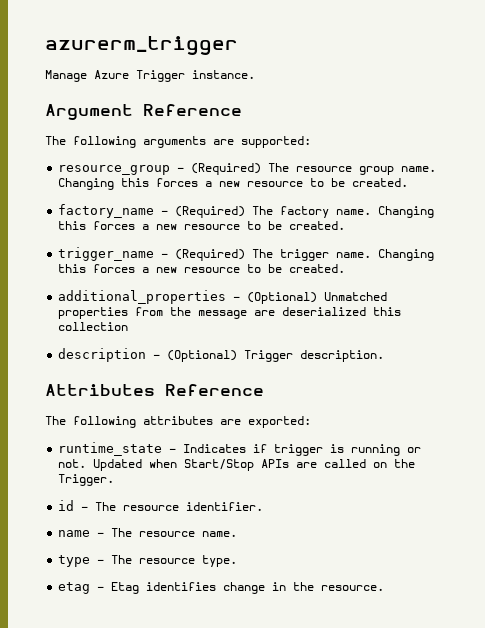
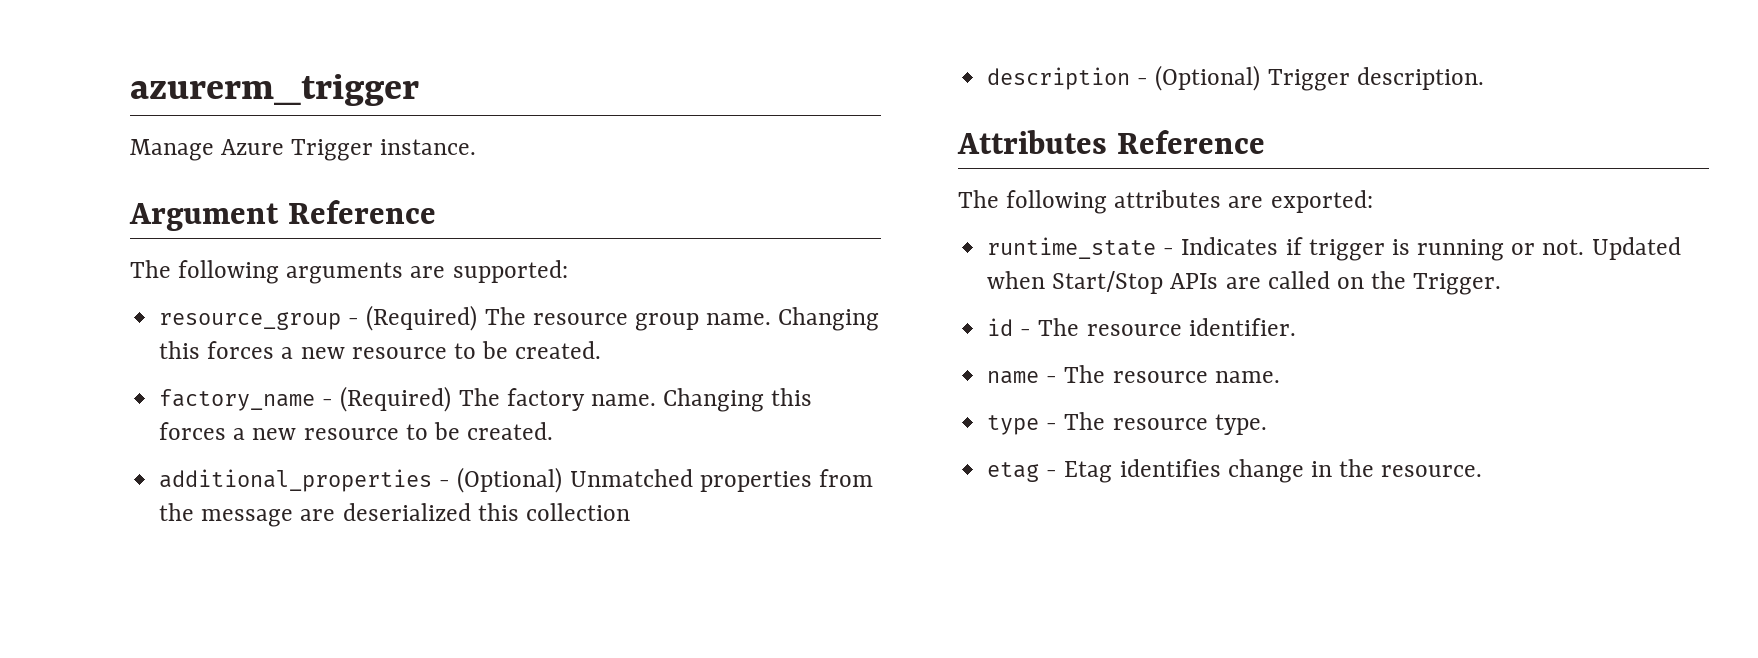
[58,247,435,261] [58,264,346,273] // trigger_name - (Required) The trigger name. Changing this forces a new resource to be created. -> (554, 431) none

